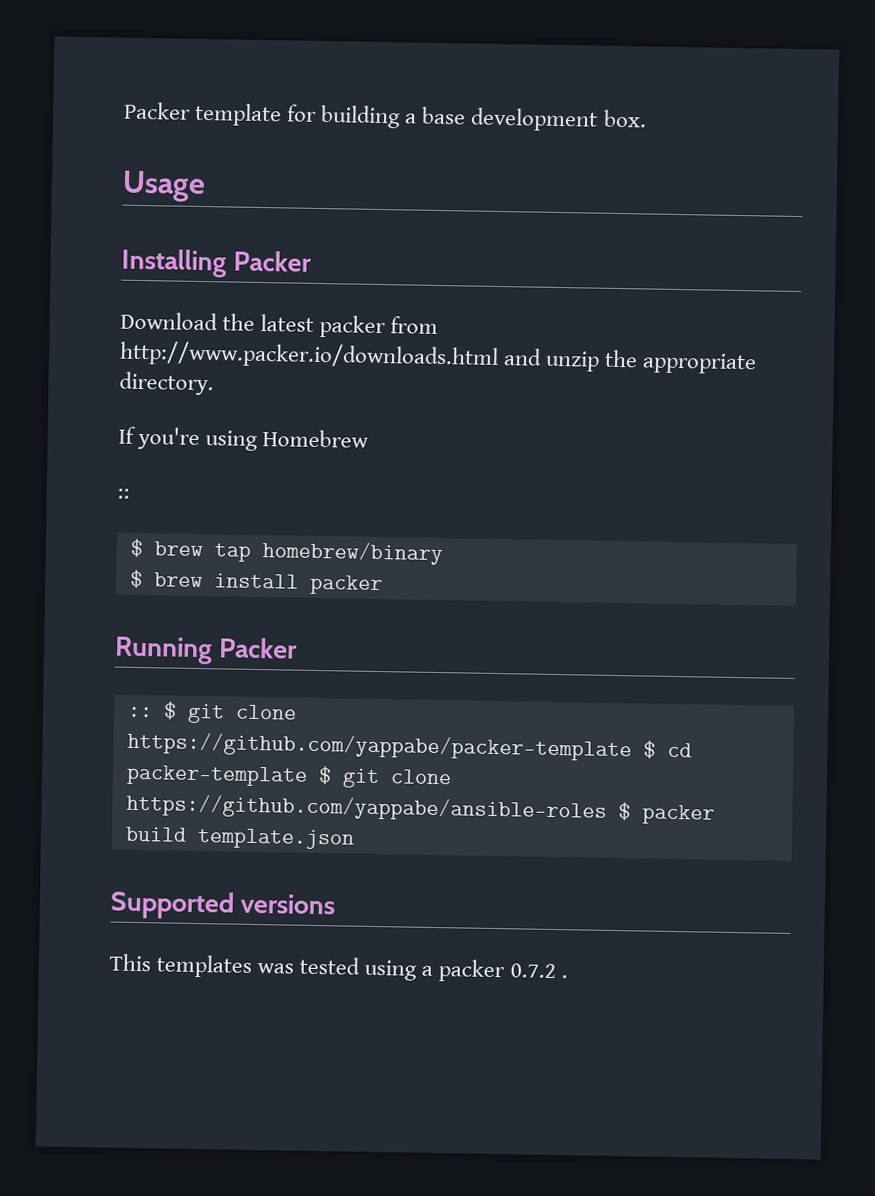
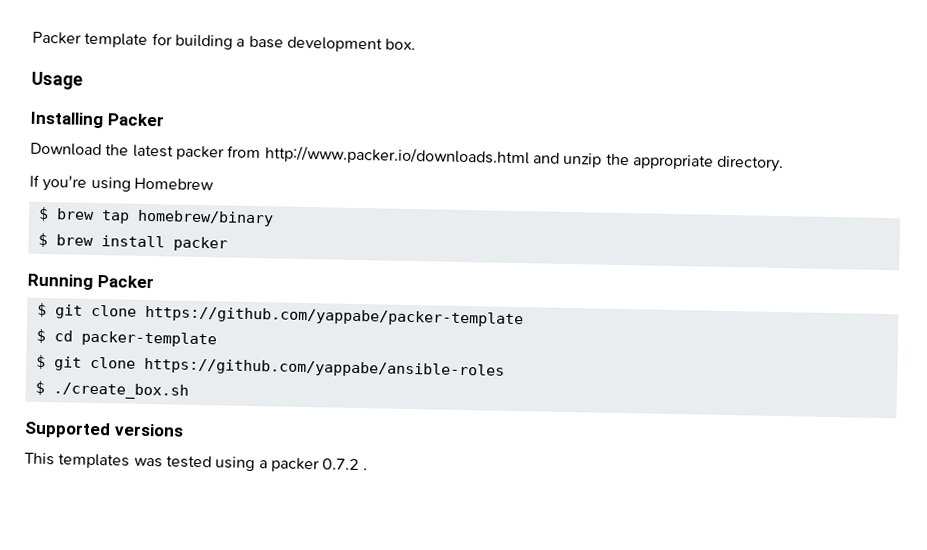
[117,488,130,499] // :: -> (214, 184) none
[126,706,153,718] :: -> (154, 282) none
(632, 746) none -> (524, 316) //
(308, 775) none -> (217, 339) //
[617,802,715,825] [124,826,355,850] $ packer build template.json -> [34,380,189,400] // $ ./create_box.sh

